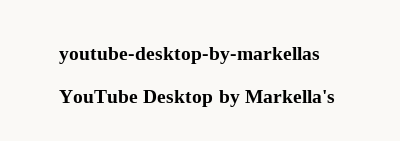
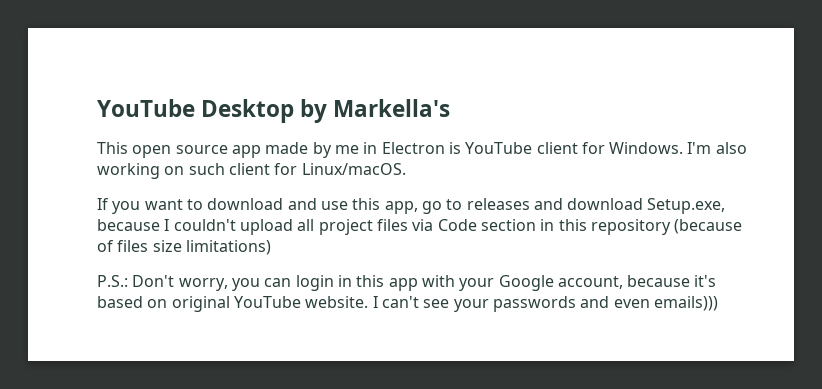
[59,47,320,64] youtube-desktop-by-markellas // -> (97, 108) none
(335, 96) none -> [97,142,747,158] [97,163,406,179] [97,198,726,214] [97,219,743,235] [97,240,271,255] [97,275,717,291] [97,296,718,312] // This open source app made by me in Electron is YouTube client for Windows. I'm also working on such client for Linux/macOS. // If you want to download and use this app, go to releases and download Setup.exe, because I couldn't upload all project files via Code section in this repository (because of files size limitations) // P.S.: Don't worry, you can login in this app with your Google account, because it's based on original YouTube website. I can't see your passwords and even emails)))

